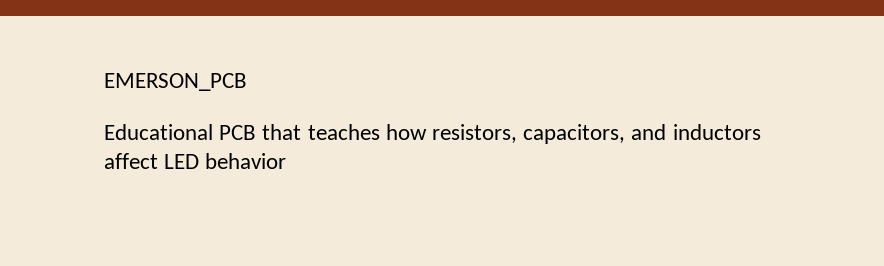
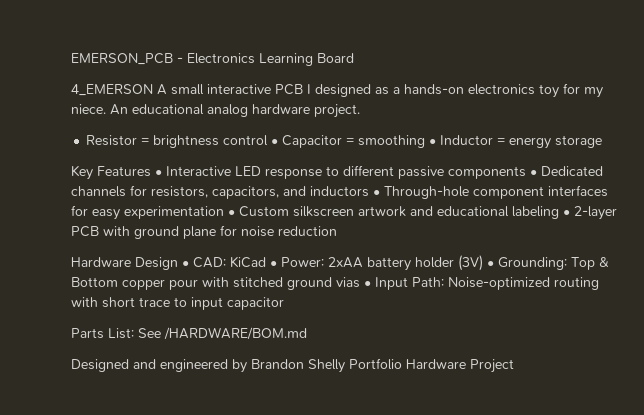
[104,124,761,144] [104,153,287,169] // Educational PCB that teaches how resistors, capacitors, and inductors affect LED behavior -> [177,53,354,66] [71,83,603,98] [71,104,360,118] [86,135,603,149] [71,165,603,180] [71,185,608,199] [71,205,617,220] [71,225,337,239] [71,255,609,271] [71,277,599,290] [71,297,284,310] [71,327,307,340] [71,358,514,373] - Electronics Learning Board // 4_EMERSON A small interactive PCB I designed as a hands-on electronics toy for my niece. An educational analog hardware project. // Resistor = brightness control • Capacitor = smoothing • Inductor = energy storage // Key Features • Interactive LED response to different passive components • Dedicated channels for resistors, capacitors, and inductors • Through-hole component interfaces for easy experimentation • Custom silkscreen artwork and educational labeling • 2-layer PCB with ground plane for noise reduction // Hardware Design • CAD: KiCad • Power: 2xAA battery holder (3V) • Grounding: Top & Bottom copper pour with stitched ground vias • Input Path: Noise-optimized routing with short trace to input capacitor // Parts List: See /HARDWARE/BOM.md // Designed and engineered by Brandon Shelly Portfolio Hardware Project

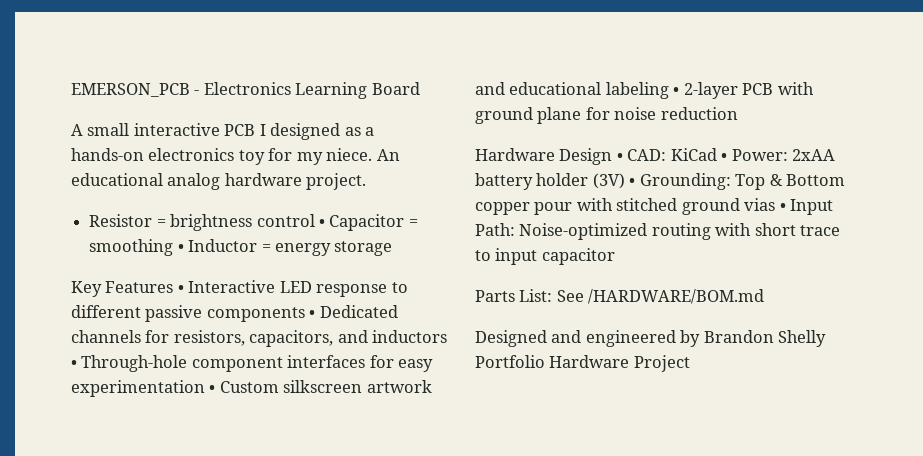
[71,84,153,96] 4_EMERSON -> (420, 88) none

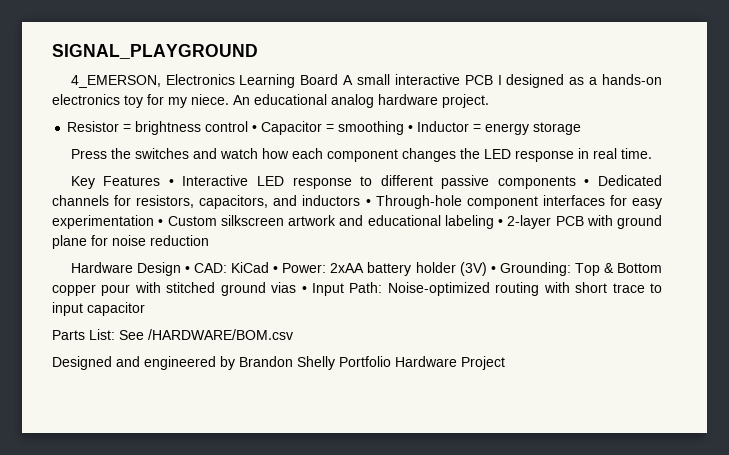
[71,83,200,97] EMERSON_PCB - -> [52,44,258,59] [70,75,161,88] SIGNAL_PLAYGROUND // 4_EMERSON,
(420, 88) // -> (339, 79) none
(393, 248) none -> [70,148,652,162] // Press the switches and watch how each component changes the LED response in real time.
[588,289,765,304] /HARDWARE/BOM.md -> [148,329,293,340] /HARDWARE/BOM.csv

